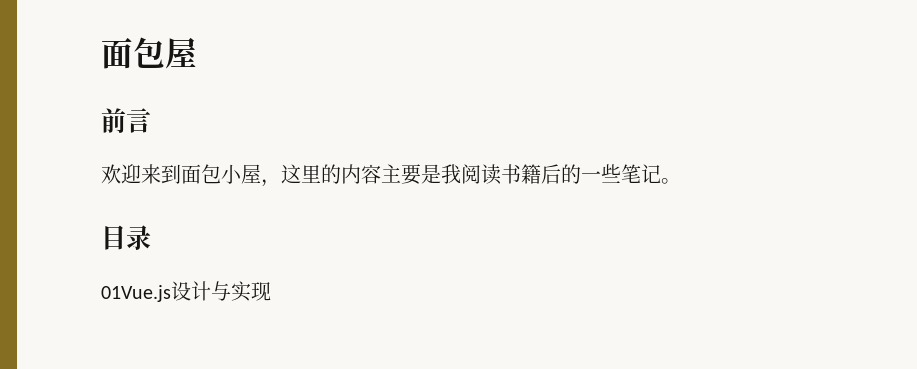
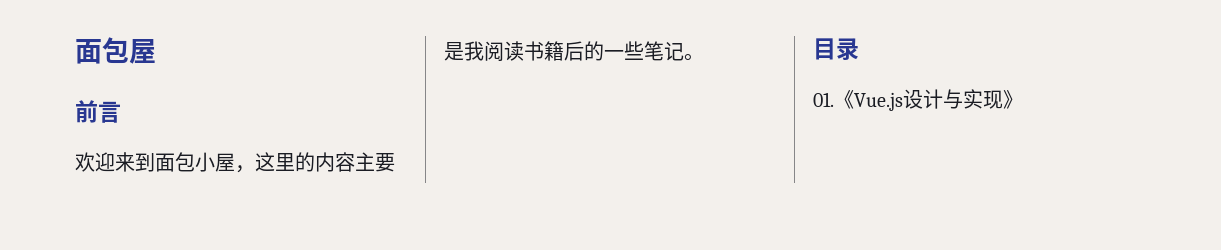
[101,285,171,302] 01Vue.js -> [813,90,903,111] 01.《Vue.js
(271, 291) none -> [1003,90,1023,109] 》

